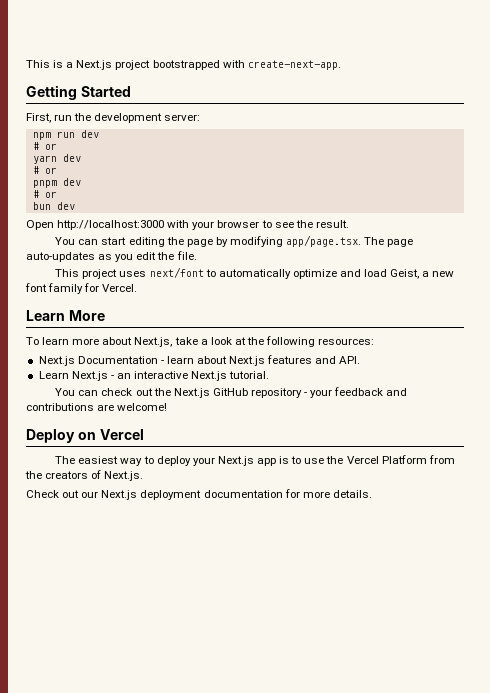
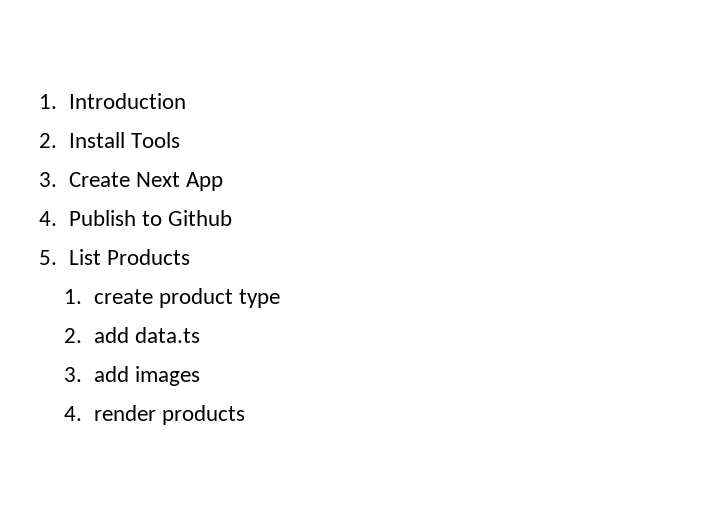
[26,60,341,70] [26,85,131,100] [26,113,201,123] [32,130,99,140] [32,142,57,150] [32,154,81,164] [32,166,57,174] [32,178,81,188] [32,190,57,198] [32,202,75,210] [26,220,349,230] [55,235,414,247] [26,251,197,262] [55,267,455,279] [25,283,138,294] [26,310,105,321] [26,336,375,347] [38,355,361,366] [38,371,270,381] [55,387,408,398] [26,403,168,411] [26,429,144,443] [55,455,455,466] [25,470,144,481] [26,489,372,500] This is a Next.js project bootstrapped with create-next-app. // Getting Started // First, run the development server: // npm run dev // # or // yarn dev // # or // pnpm dev // # or // bun dev // Open http://localhost:3000 with your browser to see the result. // You can start editing the page by modifying app/page.tsx. The page auto-updates as you edit the file. // This project uses next/font to automatically optimize and load Geist, a new font family for Vercel. // Learn More // To learn more about Next.js, take a look at the following resources: // Next.js Documentation - learn about Next.js features and API. // Learn Next.js - an interactive Next.js tutorial. // You can check out the Next.js GitHub repository - your feedback and contributions are welcome! // Deploy on Vercel // The easiest way to deploy your Next.js app is to use the Vercel Platform from the creators of Next.js. // Check out our Next.js deployment documentation for more details. -> [39,93,186,109] [39,132,180,148] [39,172,223,191] [39,210,232,226] [39,249,190,265] [64,288,281,308] [64,327,201,343] [64,366,201,386] [64,405,246,425] 1. Introduction // 2. Install Tools // 3. Create Next App // 4. Publish to Github // 5. List Products // 1. create product type // 2. add data.ts // 3. add images // 4. render products

